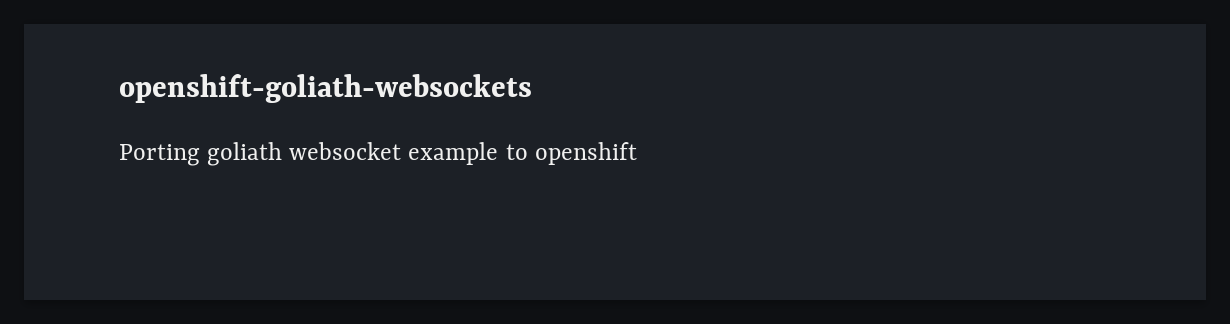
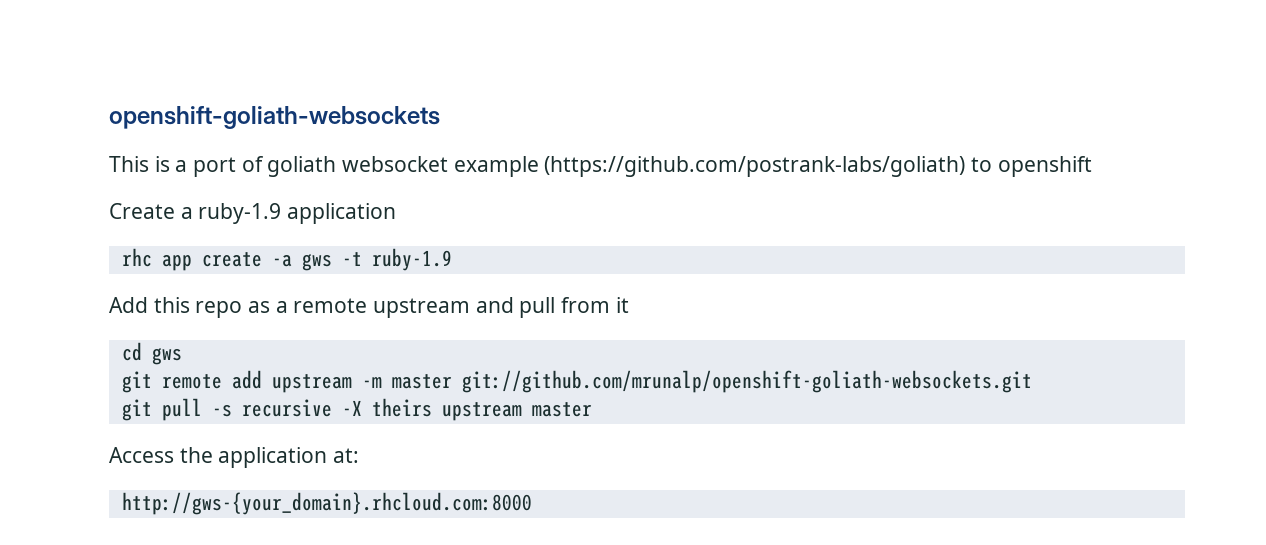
[119,144,200,166] Porting -> [109,156,264,177] This is a port of
(499, 153) none -> [544,156,966,177] (https://github.com/postrank-labs/goliath)
(637, 153) none -> [109,203,397,224] [121,248,452,271] [109,297,629,318] [121,342,182,365] [121,370,1032,393] [121,398,592,421] [109,447,360,468] [121,492,532,515] // Create a ruby-1.9 application // rhc app create -a gws -t ruby-1.9 // Add this repo as a remote upstream and pull from it // cd gws // git remote add upstream -m master git://github.com/mrunalp/openshift-goliath-websockets.git // git pull -s recursive -X theirs upstream master // Access the application at: // http://gws-{your_domain}.rhcloud.com:8000

